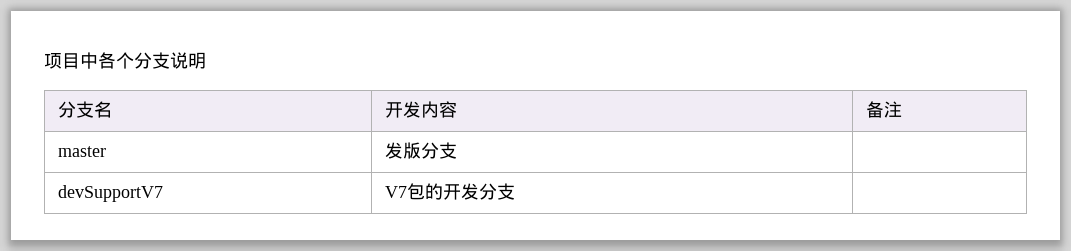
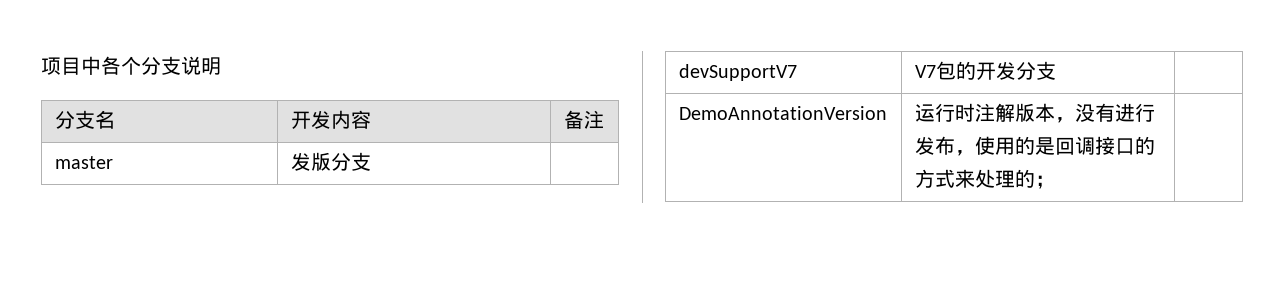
(515, 191) none -> [678,106,887,120] [914,103,1155,123] [914,136,1155,156] [914,169,1055,189] // DemoAnnotationVersion | 运行时注解版本，没有进行发布，使用的是回调接口的方式来处理的； |

